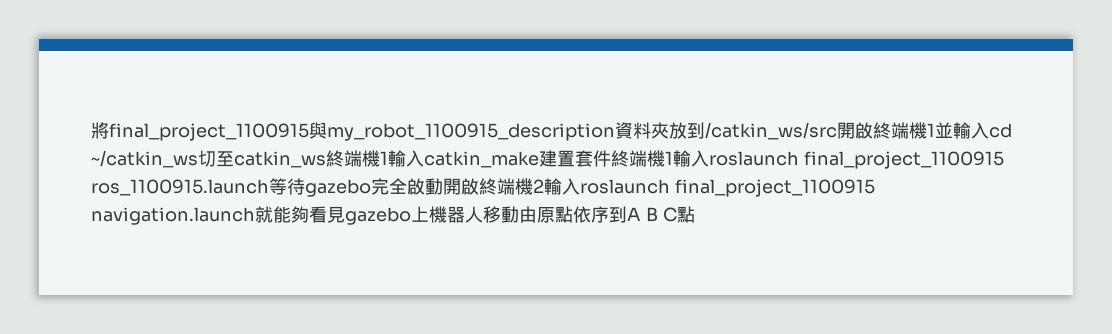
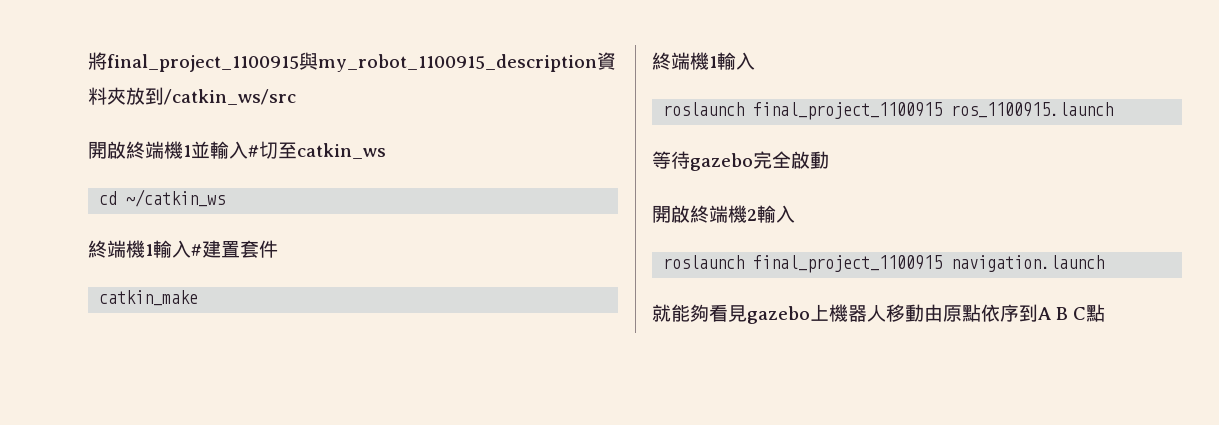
(837, 131) none -> (296, 97) //
[989,123,1012,138] [91,150,198,168] cd ~/catkin_ws -> [248,145,259,157] #
[326,150,539,168] 終端機1輸入catkin_make -> [99,189,226,207] [88,240,202,258] // cd ~/catkin_ws // 終端機1輸入#
[611,150,709,167] 終端機1輸入 -> [99,290,199,306] [652,52,755,70] // catkin_make // 終端機1輸入 //
(269, 187) none -> (1114, 110) //
(443, 186) none -> (829, 160) //
(580, 186) none -> (795, 214) //
(255, 216) none -> (1105, 263) //

